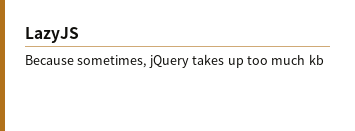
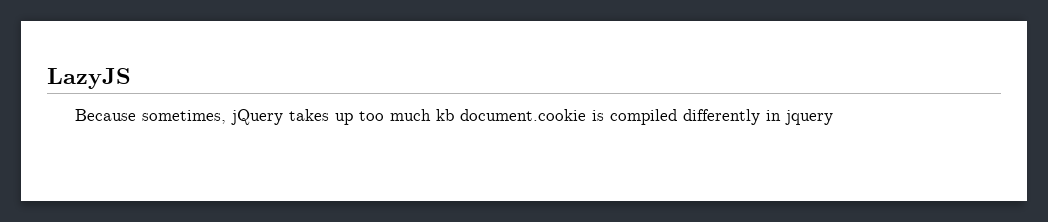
(324, 59) none -> [459,109,833,125] document.cookie is compiled differently in jquery

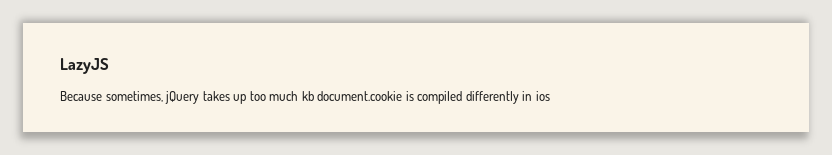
[784,110,833,125] jquery -> [535,91,550,101] ios

